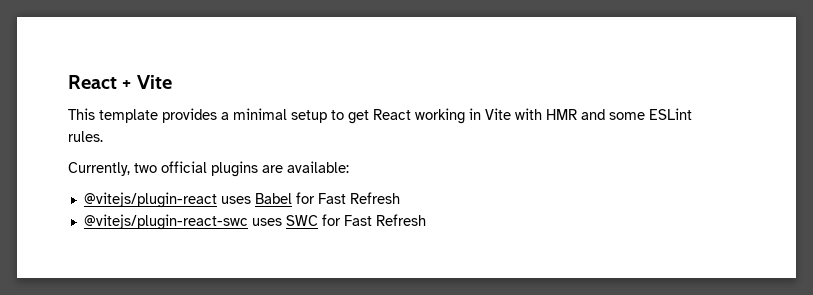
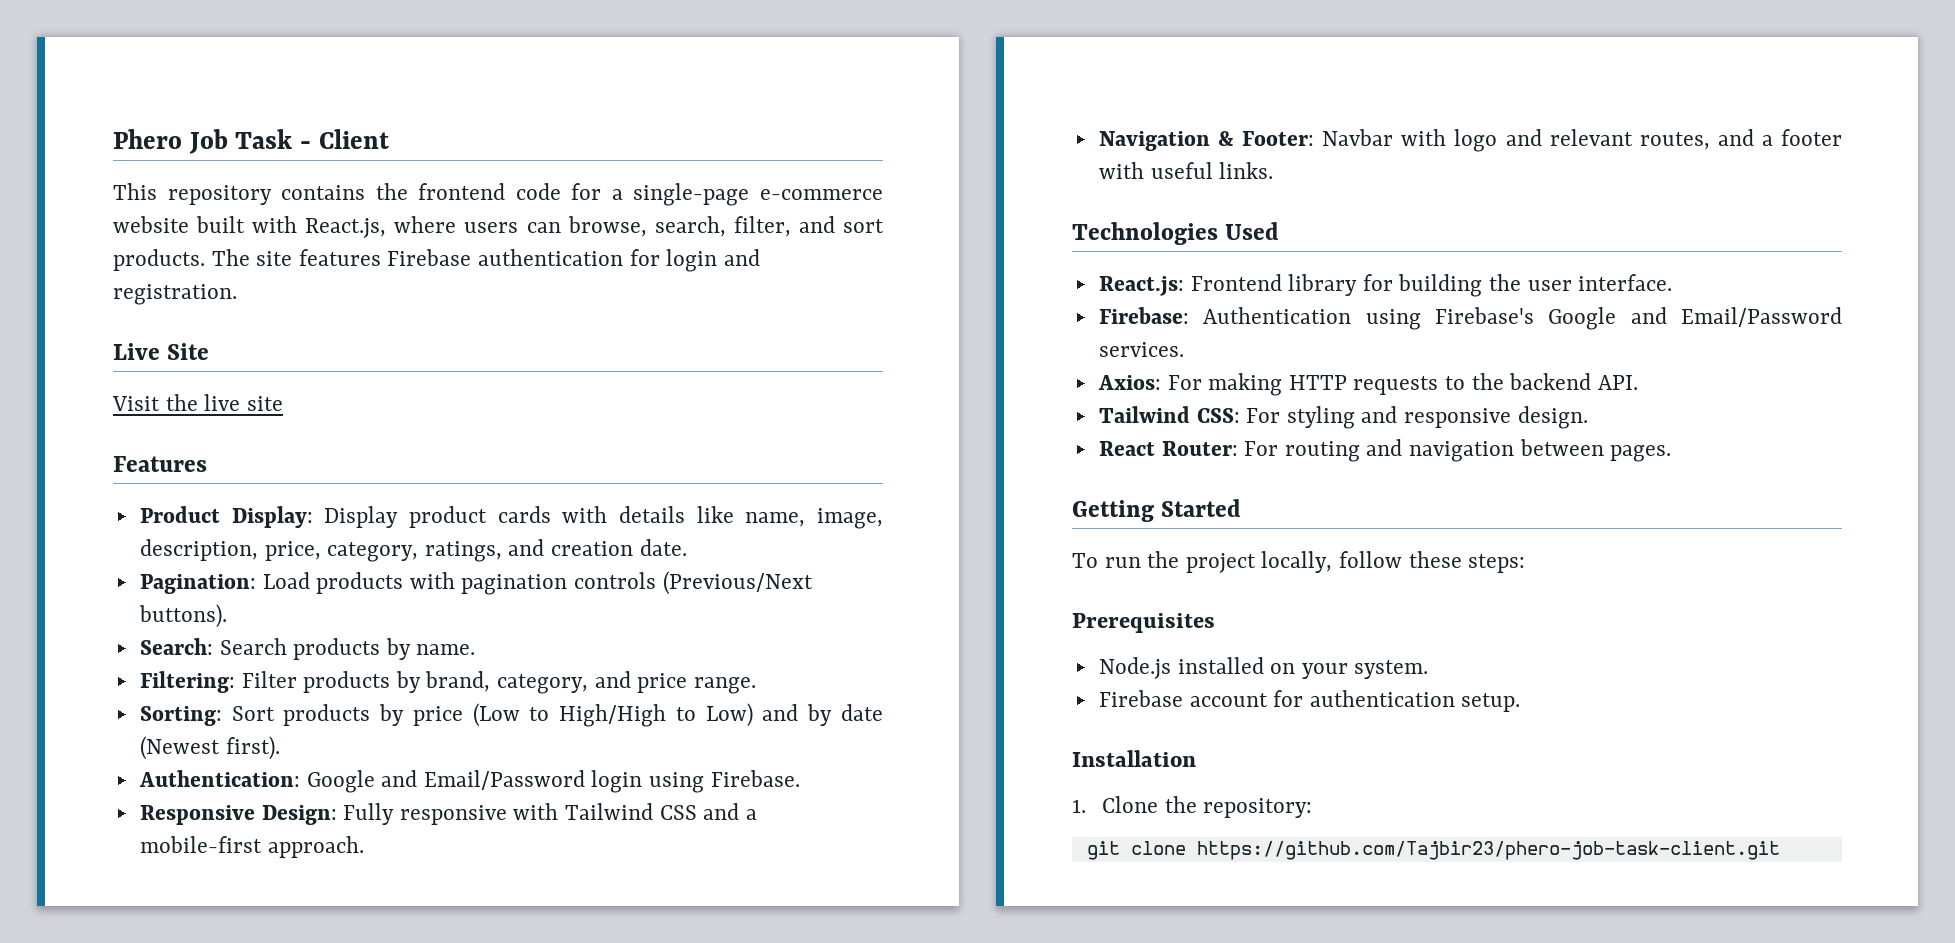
[68,75,172,89] [68,108,692,124] [68,131,103,142] [68,161,349,177] [83,192,400,208] [83,214,426,230] React + Vite // This template provides a minimal setup to get React working in Vite with HMR and some ESLint rules. // Currently, two official plugins are available: // @vitejs/plugin-react uses Babel for Fast Refresh // @vitejs/plugin-react-swc uses SWC for Fast Refresh -> [113,129,389,154] [113,183,883,206] [113,216,884,238] [113,249,760,272] [113,284,237,305] [113,343,210,360] [112,394,283,411] [113,456,207,472] [139,506,883,529] [139,539,687,562] [139,571,813,595] [138,604,227,628] [139,638,476,660] [139,671,756,694] [139,703,883,727] [139,736,280,760] [138,770,800,793] [139,803,757,825] [139,836,364,858] [1098,129,1842,152] [1098,162,1274,179] [1072,222,1280,245] [1098,274,1673,297] [1098,307,1842,330] [1098,342,1184,357] [1097,373,1638,396] [1098,406,1588,429] [1098,439,1672,462] [1072,499,1242,522] [1072,551,1526,573] [1072,613,1215,633] [1098,657,1429,679] [1098,690,1521,712] [1072,750,1196,767] [1072,796,1313,818] [1086,841,1780,860] Phero Job Task - Client // This repository contains the frontend code for a single-page e-commerce website built with React.js, where users can browse, search, filter, and sort products. The site features Firebase authentication for login and registration. // Live Site // Visit the live site // Features // Product Display: Display product cards with details like name, image, description, price, category, ratings, and creation date. // Pagination: Load products with pagination controls (Previous/Next buttons). // Search: Search products by name. // Filtering: Filter products by brand, category, and price range. // Sorting: Sort products by price (Low to High/High to Low) and by date (Newest first). // Authentication: Google and Email/Password login using Firebase. // Responsive Design: Fully responsive with Tailwind CSS and a mobile-first approach. // Navigation & Footer: Navbar with logo and relevant routes, and a footer with useful links. // Technologies Used // React.js: Frontend library for building the user interface. // Firebase: Authentication using Firebase's Google and Email/Password services. // Axios: For making HTTP requests to the backend API. // Tailwind CSS: For styling and responsive design. // React Router: For routing and navigation between pages. // Getting Started // To run the project locally, follow these steps: // Prerequisites // Node.js installed on your system. // Firebase account for authentication setup. // Installation // 1. Clone the repository: // git clone https://github.com/Tajbir23/phero-job-task-client.git

